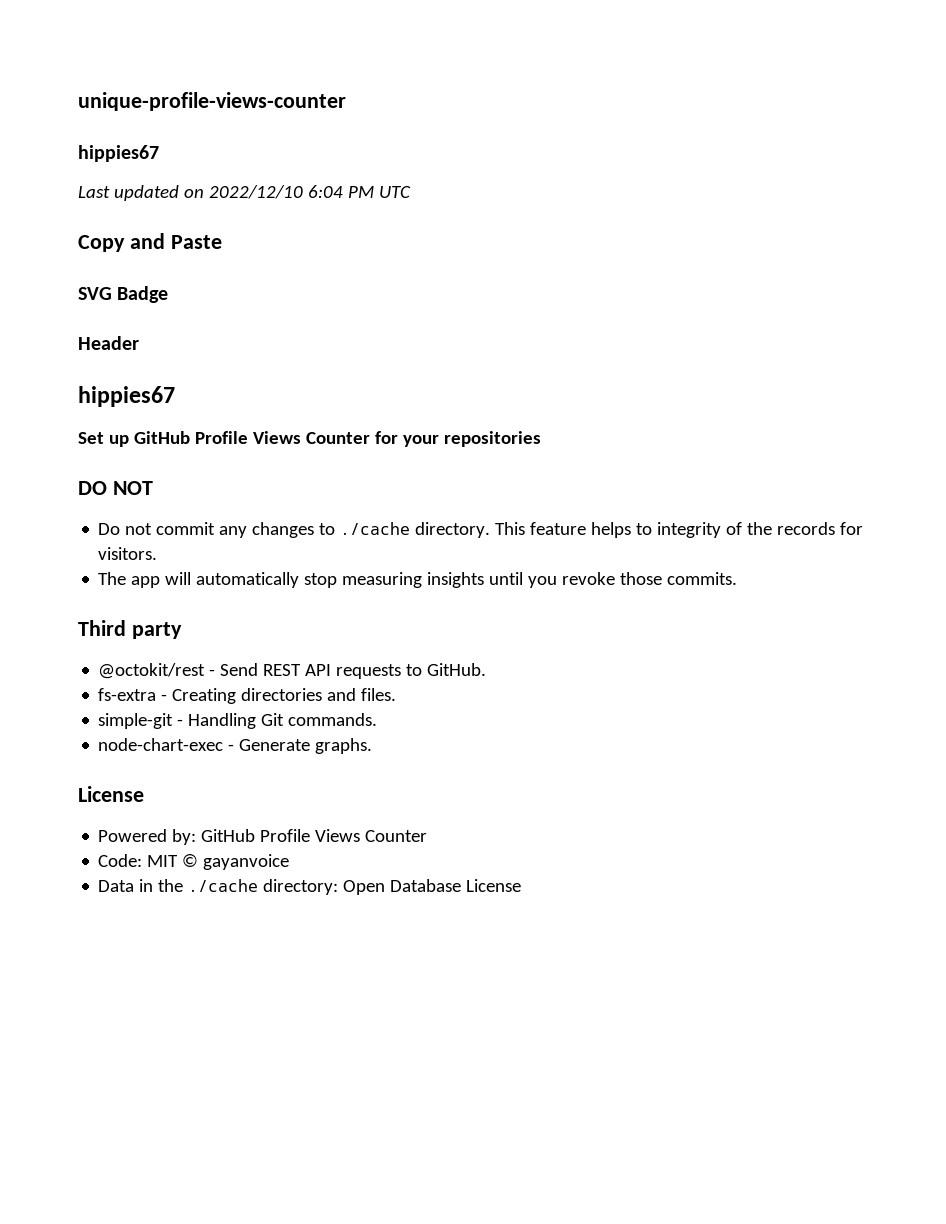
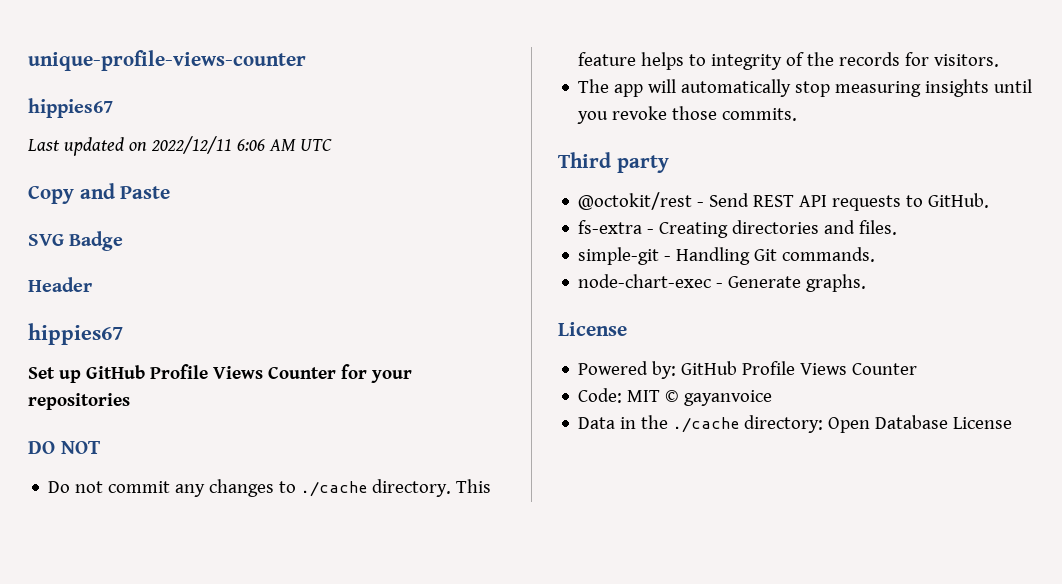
[208,185,374,199] 2022/12/10 6:04 PM -> [150,136,296,154] 2022/12/11 6:06 AM

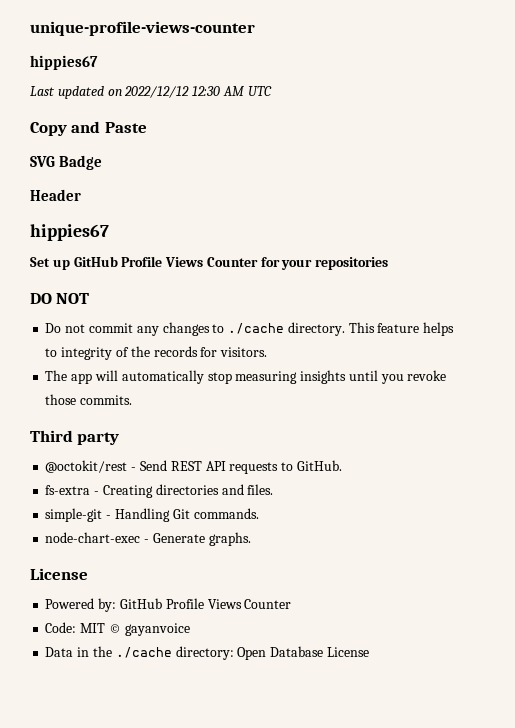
[150,136,265,154] 2022/12/11 6:06 -> [124,86,221,98] 2022/12/12 12:30

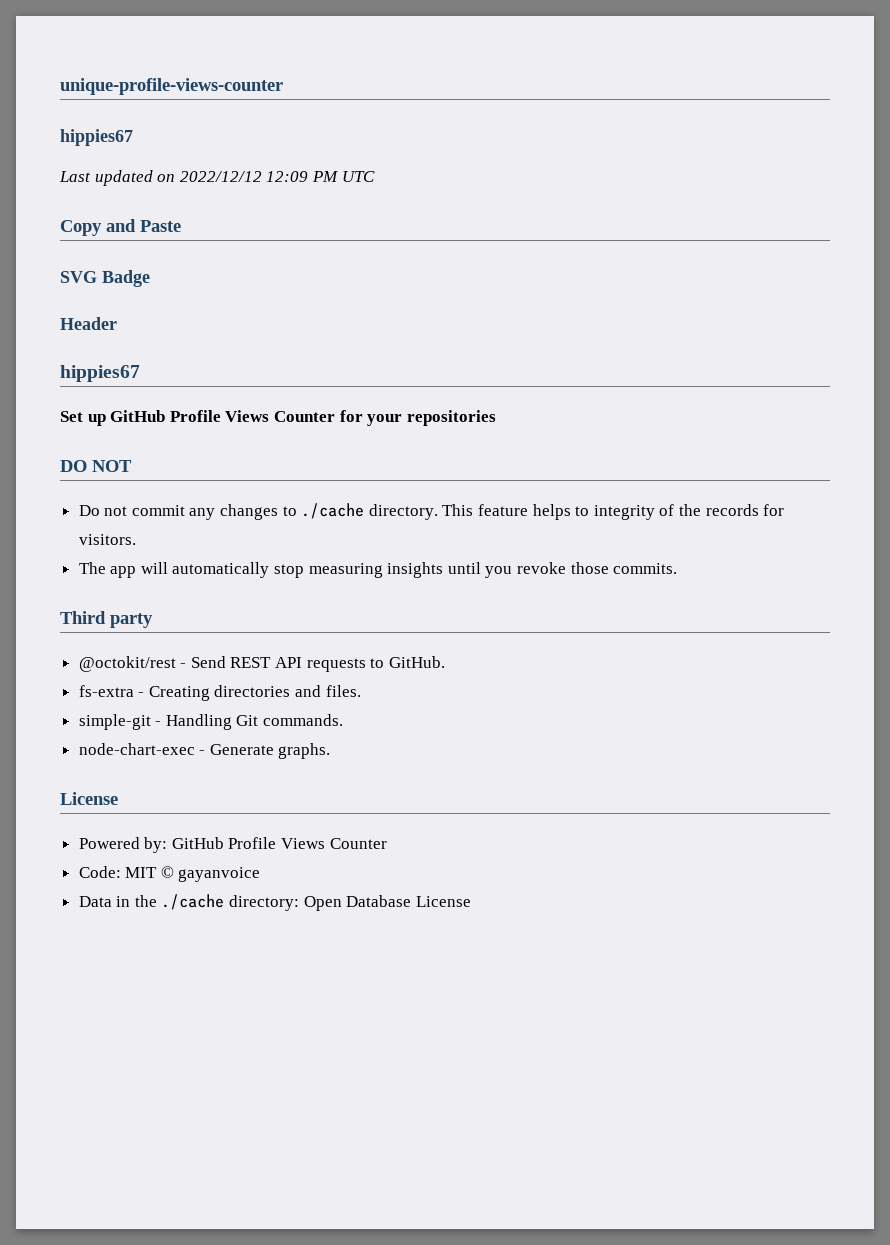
[192,86,245,96] 12:30 AM -> [266,171,338,182] 12:09 PM

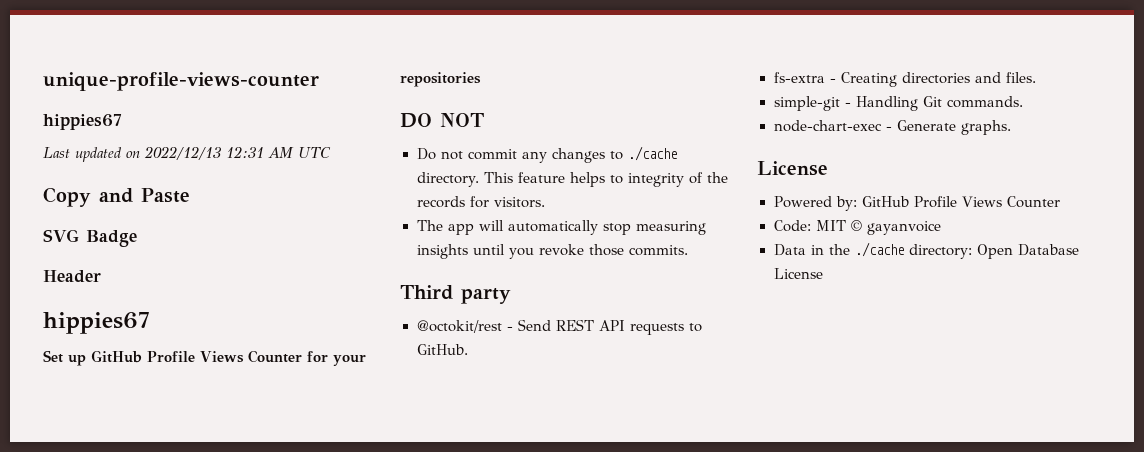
[179,171,338,182] 2022/12/12 12:09 PM -> [144,146,294,160] 2022/12/13 12:31 AM

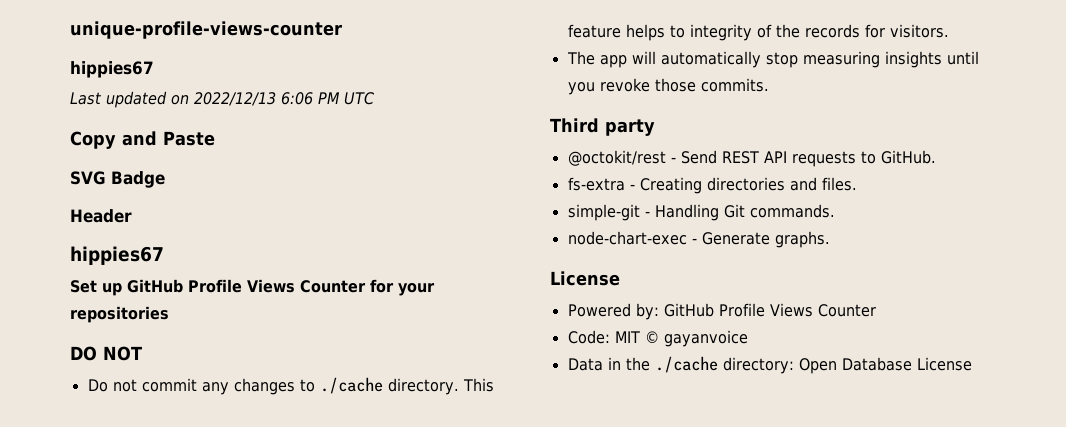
[226,146,294,158] 12:31 AM -> [281,92,340,105] 6:06 PM

